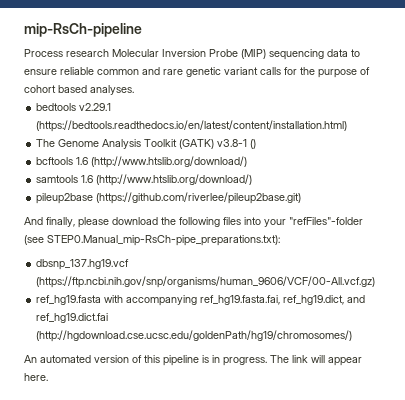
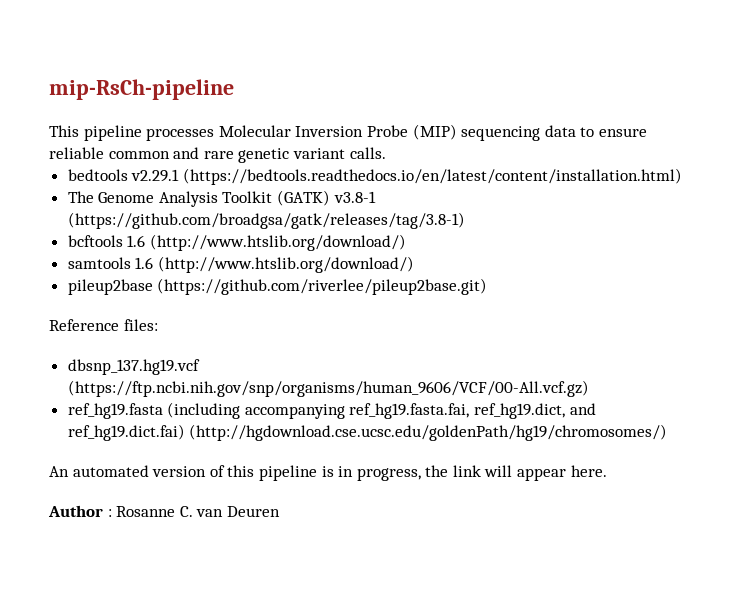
[24,49,109,57] Process research -> [49,125,215,141] This pipeline processes
[260,67,370,78] [24,85,134,95] calls for the purpose of cohort based analyses. -> [349,147,386,159] calls.
[250,139,257,149] () -> [67,212,465,229] (https://github.com/broadgsa/gatk/releases/tag/3.8-1)
[24,217,363,228] [24,235,280,246] And finally, please download the following files into your "refFiles"-folder (see STEP0.Manual_mip-RsCh-pipe_preparations.txt): -> [49,319,158,331] Reference files:
[104,295,124,303] with -> [167,402,241,419] (including
[36,313,109,323] ref_hg19.dict.fai -> [67,424,185,441] ref_hg19.dict.fai)
[223,355,289,366] progress. The -> [356,465,449,481] progress, the
(48, 377) none -> [48,505,280,517] // Author : Rosanne C. van Deuren

